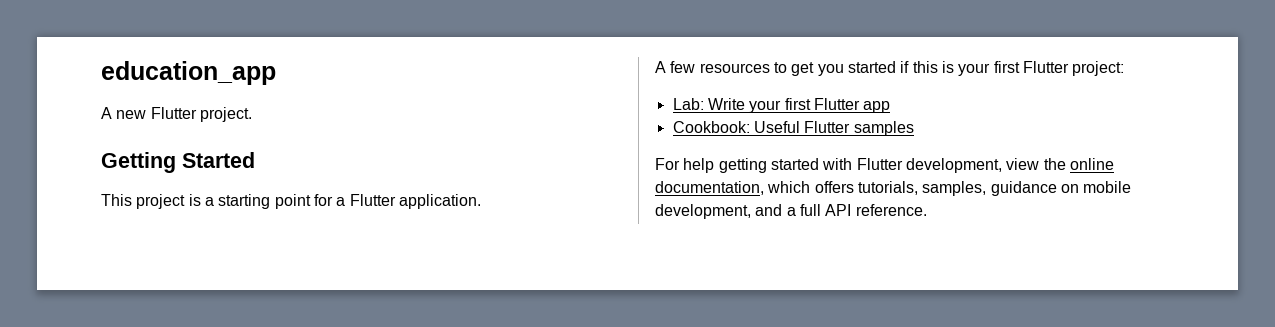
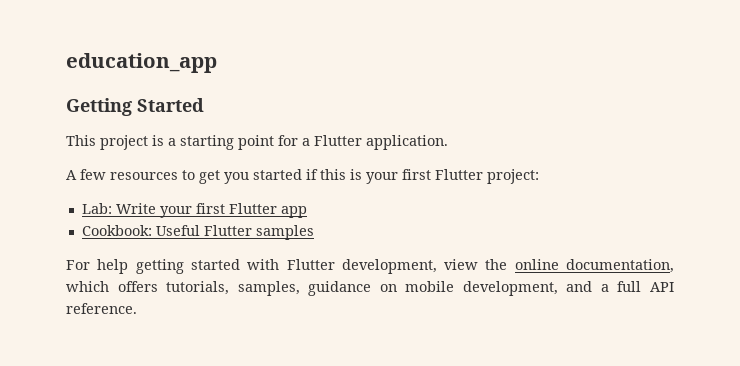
[101,107,252,122] // A new Flutter project. -> (217, 63) none

